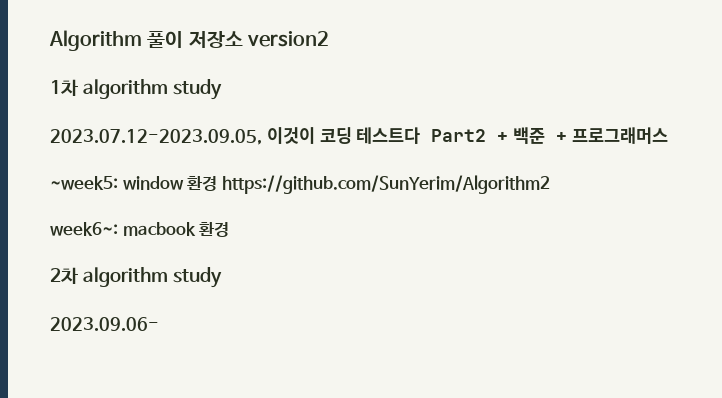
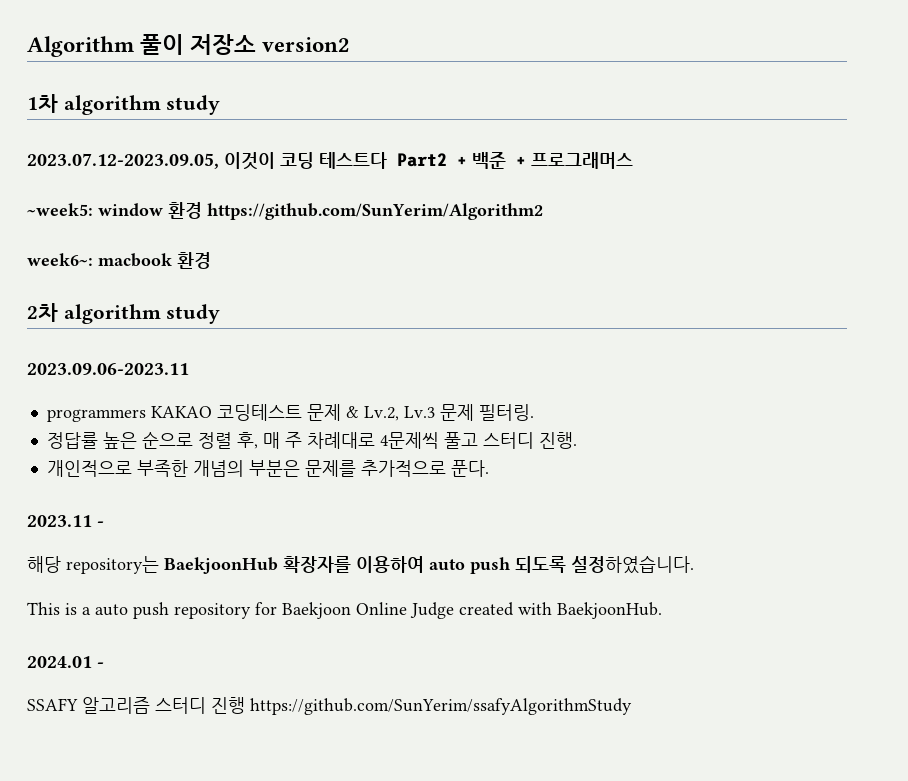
[50,317,159,331] 2023.09.06- -> [27,363,189,375] [46,404,534,422] [46,431,577,449] [46,460,489,477] [27,515,105,527] [27,555,694,574] [27,602,662,619] [27,656,105,668] [27,697,632,715] 2023.09.06-2023.11 // programmers KAKAO 코딩테스트 문제 & Lv.2, Lv.3 문제 필터링. // 정답률 높은 순으로 정렬 후, 매 주 차례대로 4문제씩 풀고 스터디 진행. // 개인적으로 부족한 개념의 부분은 문제를 추가적으로 푼다. // 2023.11 - // 해당 repository는 BaekjoonHub 확장자를 이용하여 auto push 되도록 설정하였습니다. // This is a auto push repository for Baekjoon Online Judge created with BaekjoonHub. // 2024.01 - // SSAFY 알고리즘 스터디 진행 https://github.com/SunYerim/ssafyAlgorithmStudy

